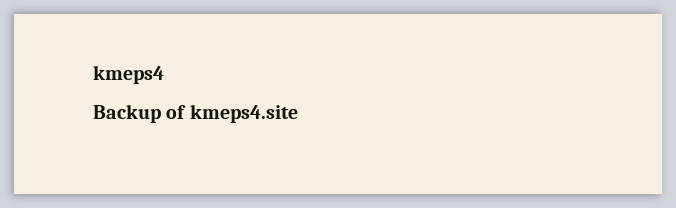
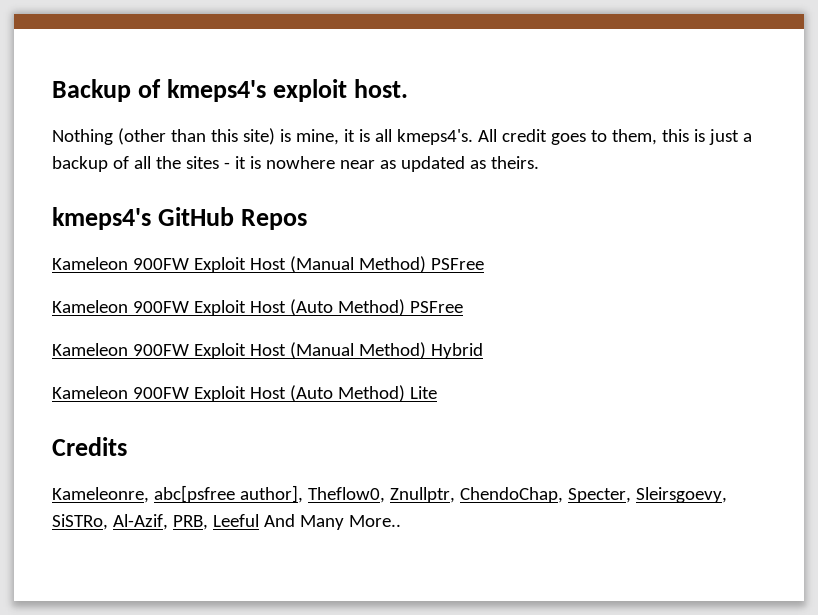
[93,65,164,84] kmeps4 // -> (52, 90) none
[189,104,298,123] kmeps4.site -> [167,79,409,102] [52,128,752,145] [52,156,539,172] [52,207,308,230] [52,256,484,273] [52,299,463,316] [52,342,483,359] [52,385,437,402] [52,437,127,456] [52,485,727,503] [52,514,401,530] kmeps4's exploit host. // Nothing (other than this site) is mine, it is all kmeps4's. All credit goes to them, this is just a backup of all the sites - it is nowhere near as updated as theirs. // kmeps4's GitHub Repos // Kameleon 900FW Exploit Host (Manual Method) PSFree // Kameleon 900FW Exploit Host (Auto Method) PSFree // Kameleon 900FW Exploit Host (Manual Method) Hybrid // Kameleon 900FW Exploit Host (Auto Method) Lite // Credits // Kameleonre, abc[psfree author], Theflow0, Znullptr, ChendoChap, Specter, Sleirsgoevy, SiSTRo, Al-Azif, PRB, Leeful And Many More..

